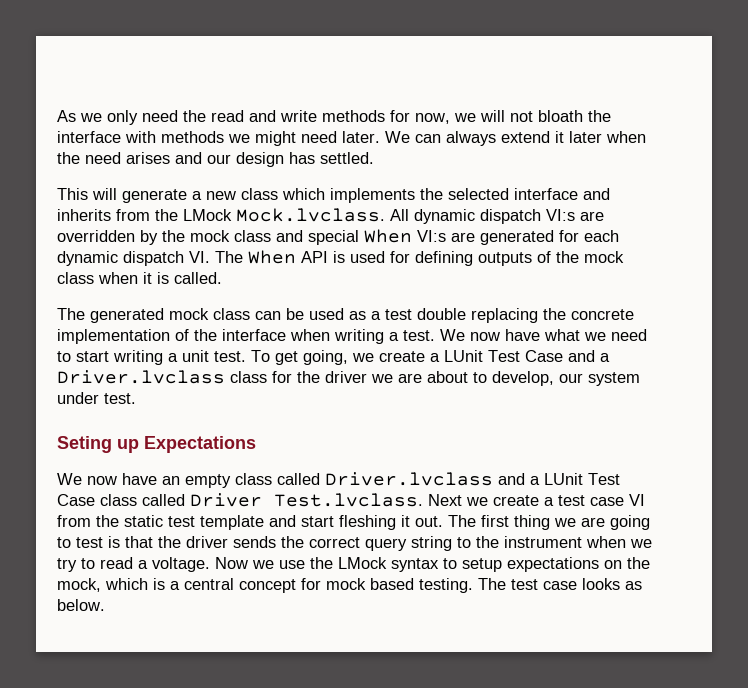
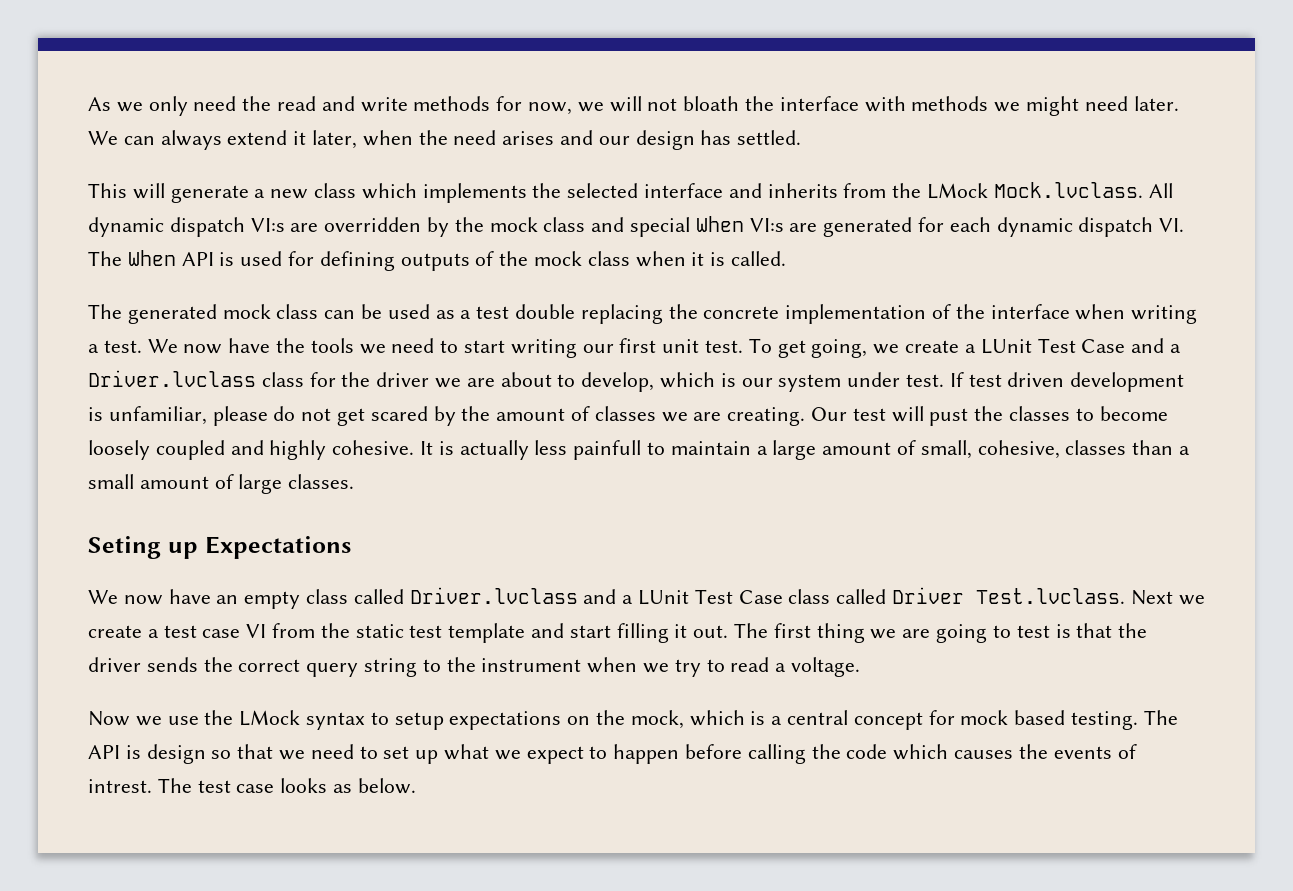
[569,131,602,143] later -> [312,130,358,149] later,
[544,329,580,341] what -> [276,338,354,353] the tools
[168,353,178,362] a -> [582,338,657,353] our first
(554, 378) none -> [660,372,736,388] which is
(136, 398) none -> [949,372,1185,392] [88,406,1168,426] [88,440,1191,460] [88,474,355,494] If test driven development is unfamiliar, please do not get scared by the amount of classes we are creating. Our test will pust the classes to become loosely coupled and highly cohesive. It is actually less painfull to maintain a large amount of small, cohesive, classes than a small amount of large classes.
[339,515,396,530] fleshing -> [616,623,669,643] filling
(210, 564) none -> (861, 667) //
(506, 584) none -> [88,744,1137,764] [88,778,192,793] API is design so that we need to set up what we expect to happen before calling the code which causes the events of intrest. The

